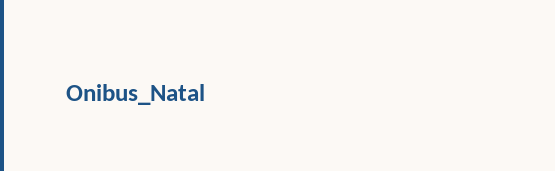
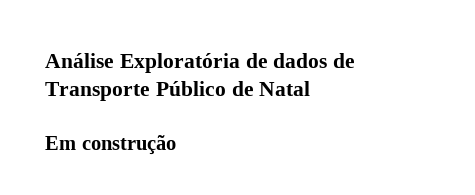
[66,84,205,105] Onibus_Natal -> [45,53,356,73] [45,81,311,101] [45,135,176,155] Análise Exploratória de dados de Transporte Público de Natal // Em construção

